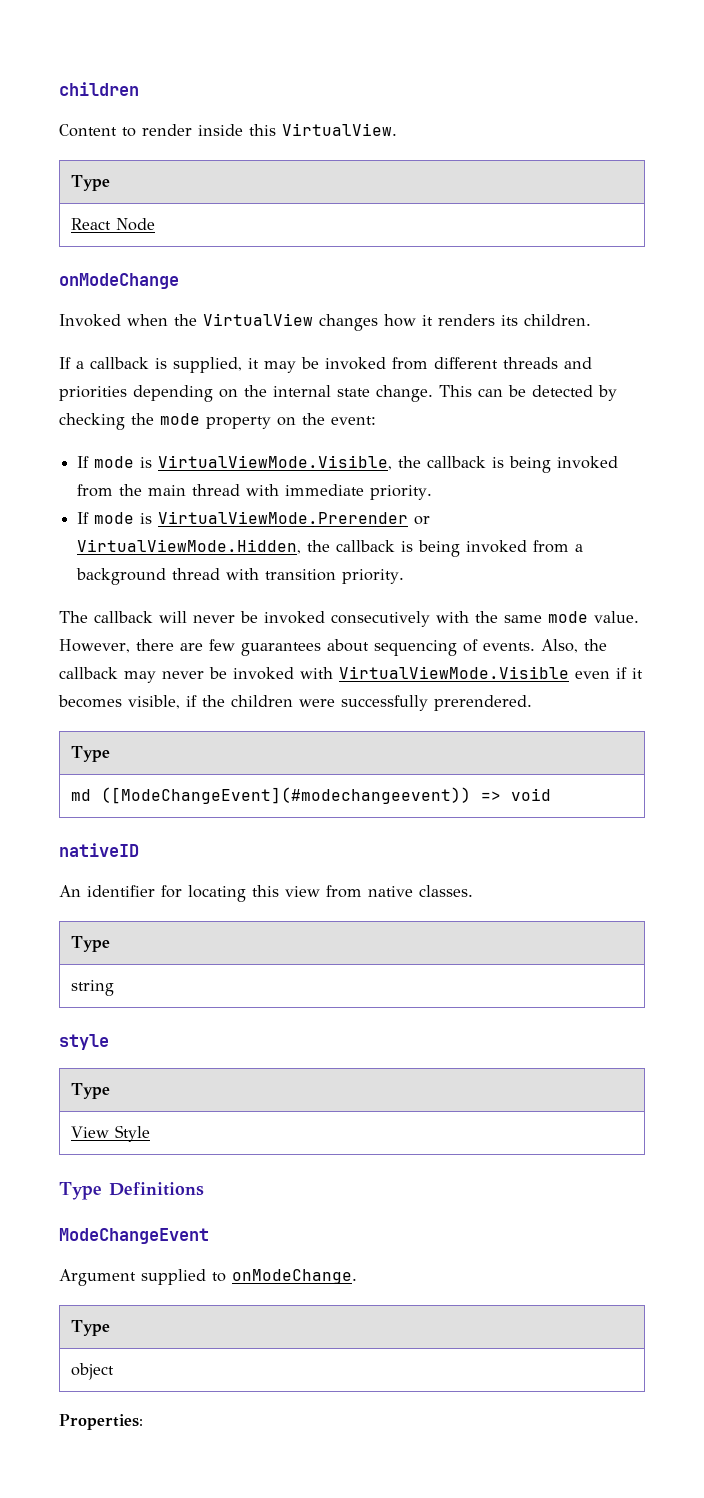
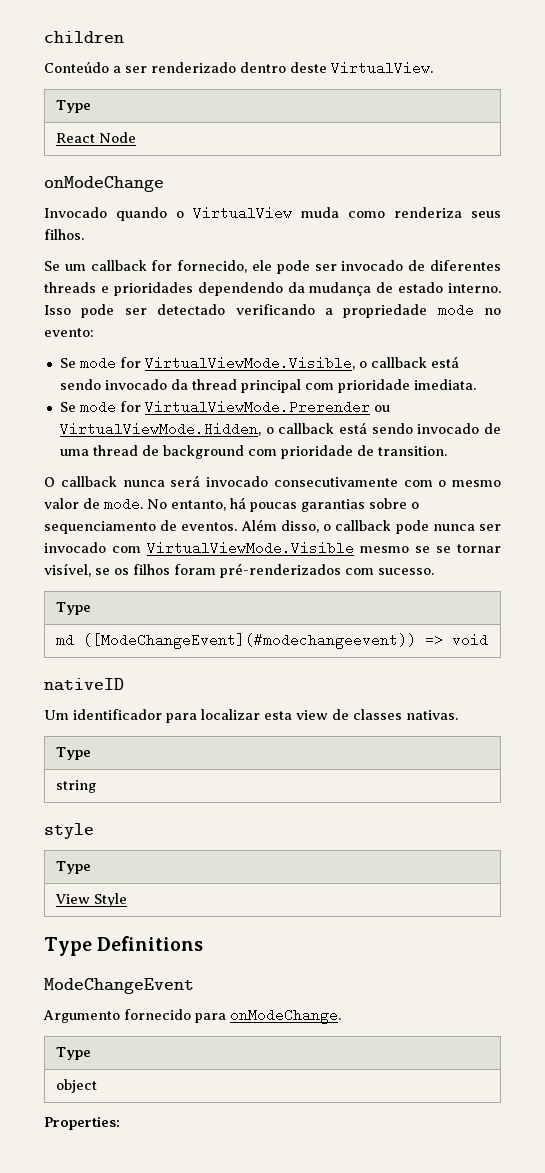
[59,124,276,137] Content to render inside this -> [44,62,327,73] Conteúdo a ser renderizado dentro deste
[59,313,591,331] [59,357,592,373] [59,385,617,402] [59,413,376,430] [77,455,619,473] [77,484,433,500] [77,511,431,525] [77,539,584,557] [76,568,405,585] [59,611,639,627] [59,639,607,656] [59,666,643,683] [58,695,532,711] Invoked when the VirtualView changes how it renders its children. // If a callback is supplied, it may be invoked from different threads and priorities depending on the internal state change. This can be detected by checking the mode property on the event: // If mode is VirtualViewMode.Visible, the callback is being invoked from the main thread with immediate priority. // If mode is VirtualViewMode.Prerender or VirtualViewMode.Hidden, the callback is being invoked from a background thread with transition priority. // The callback will never be invoked consecutively with the same mode value. However, there are few guarantees about sequencing of events. Also, the callback may never be invoked with VirtualViewMode.Visible even if it becomes visible, if the children were successfully prerendered. -> [44,206,501,221] [44,229,84,240] [44,260,502,274] [44,282,501,296] [44,303,501,318] [44,328,94,337] [59,356,459,370] [59,379,476,393] [59,400,390,414] [59,422,502,436] [59,445,447,459] [44,475,501,487] [44,497,419,512] [44,519,502,534] [44,541,501,555] [44,563,434,578] Invocado quando o VirtualView muda como renderiza seus filhos. // Se um callback for fornecido, ele pode ser invocado de diferentes threads e prioridades dependendo da mudança de estado interno. Isso pode ser detectado verificando a propriedade mode no evento: // Se mode for VirtualViewMode.Visible, o callback está sendo invocado da thread principal com prioridade imediata. // Se mode for VirtualViewMode.Prerender ou VirtualViewMode.Hidden, o callback está sendo invocado de uma thread de background com prioridade de transition. // O callback nunca será invocado consecutivamente com o mesmo valor de mode. No entanto, há poucas garantias sobre o sequenciamento de eventos. Além disso, o callback pode nunca ser invocado com VirtualViewMode.Visible mesmo se se tornar visível, se os filhos foram pré-renderizados com sucesso.
[59,885,473,902] An identifier for locating this view from native classes. -> [44,709,458,723] Um identificador para localizar esta view de classes nativas.
[59,1269,226,1286] Argument supplied to -> [43,1009,226,1023] Argumento fornecido para

